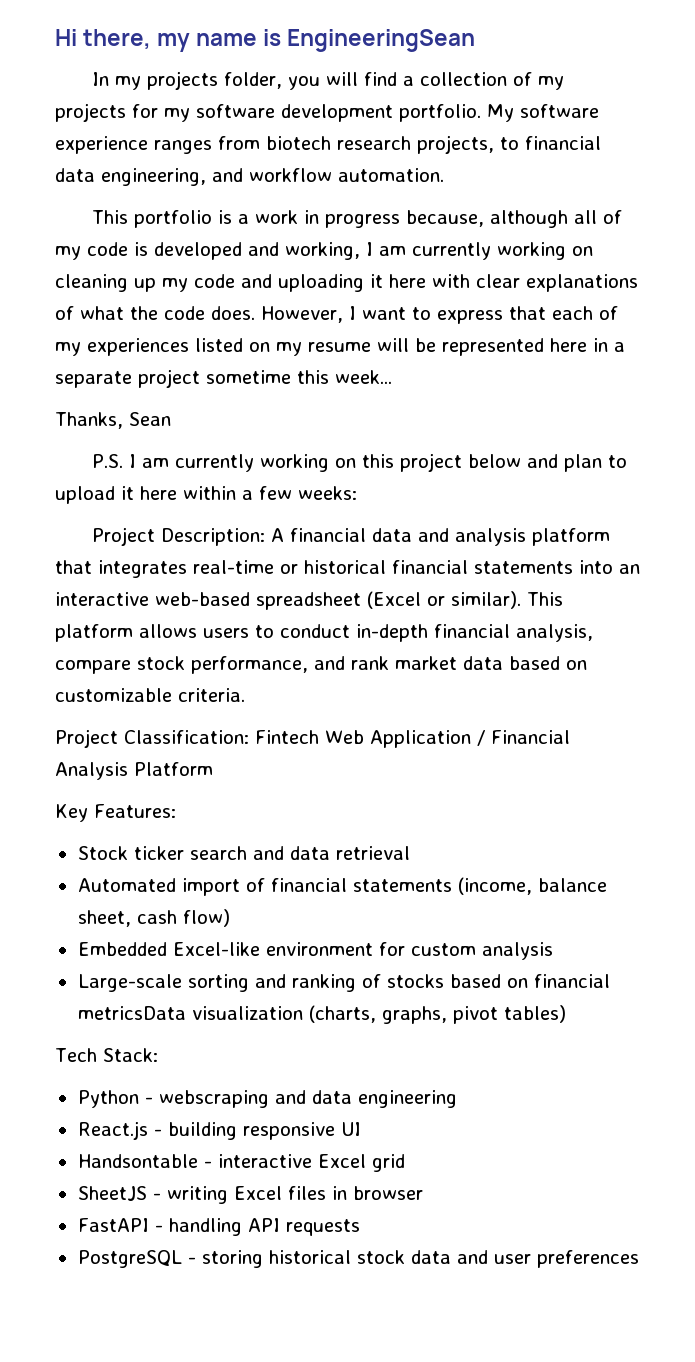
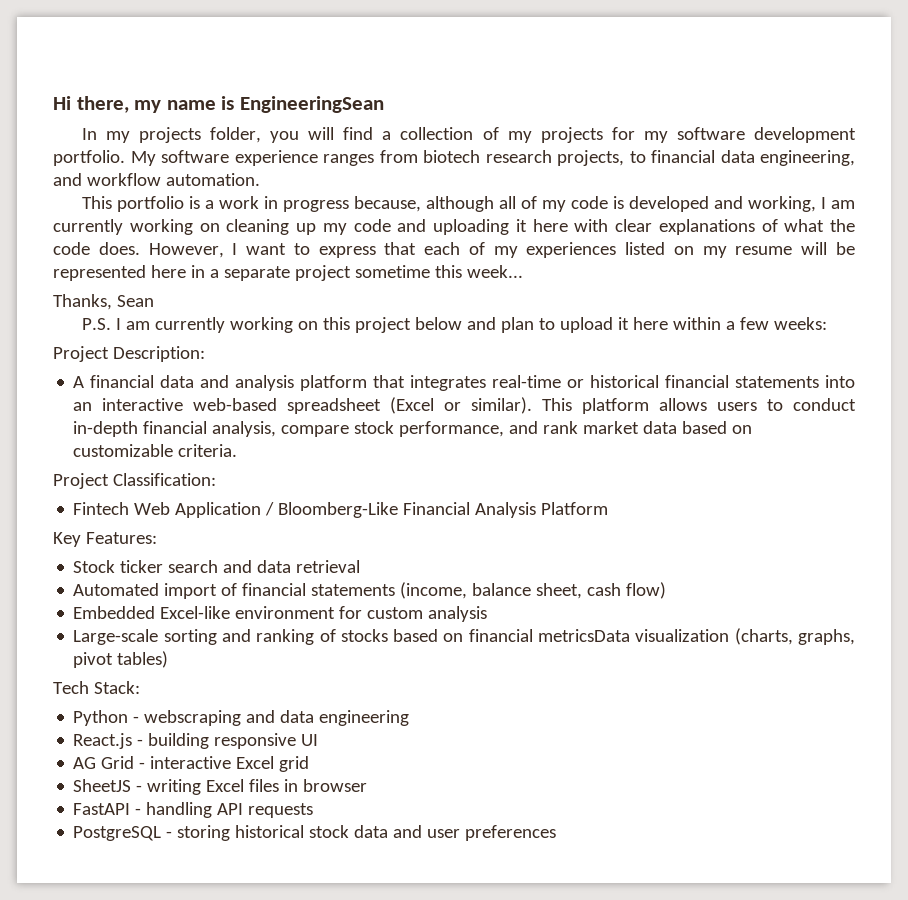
(265, 537) none -> (205, 354) //
(249, 737) none -> (216, 479) //
(485, 738) none -> [278,502,399,518] Bloomberg-Like
[77,1154,198,1168] Handsontable -> [73,756,135,769] AG Grid

